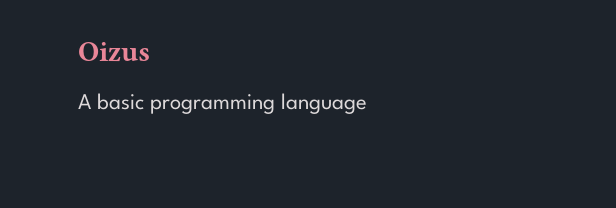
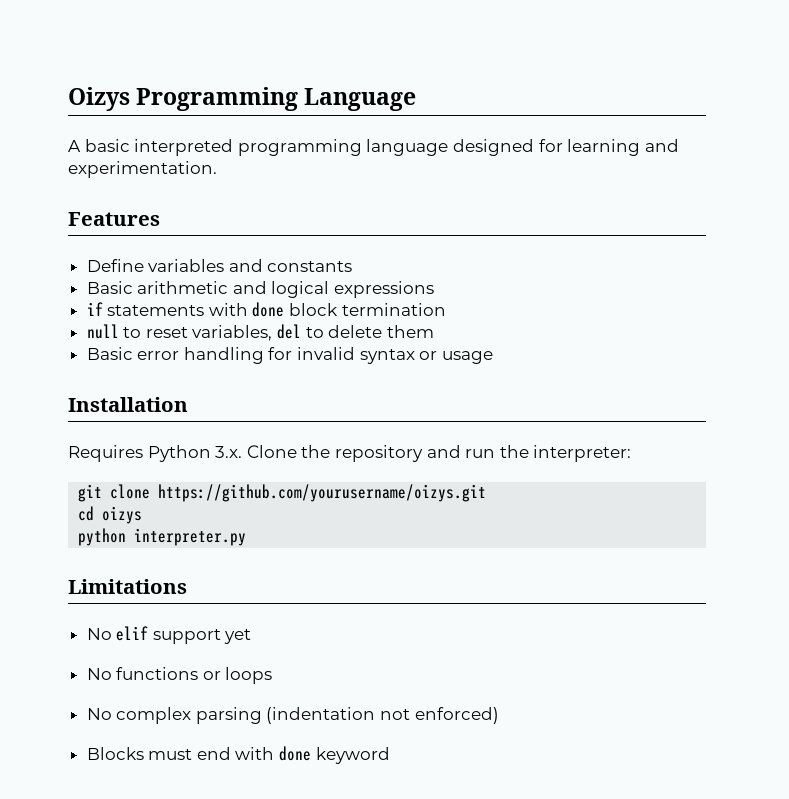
[78,42,150,62] Oizus -> [68,87,417,111] Oizys Programming Language
(145, 101) none -> [134,139,234,156] interpreted
(368, 103) none -> [452,139,679,156] [68,161,217,178] [68,212,160,226] [86,259,353,272] [86,281,435,298] [86,302,446,317] [86,324,434,341] [86,347,493,364] [68,397,188,412] [68,445,632,462] [78,484,487,502] [78,506,143,524] [78,528,247,546] [68,579,187,594] [86,626,252,644] [86,667,273,684] [86,707,499,724] [86,746,390,764] designed for learning and experimentation. // Features // Define variables and constants // Basic arithmetic and logical expressions // if statements with done block termination // null to reset variables, del to delete them // Basic error handling for invalid syntax or usage // Installation // Requires Python 3.x. Clone the repository and run the interpreter: // git clone https://github.com/yourusername/oizys.git // cd oizys // python interpreter.py // Limitations // No elif support yet // No functions or loops // No complex parsing (indentation not enforced) // Blocks must end with done keyword

